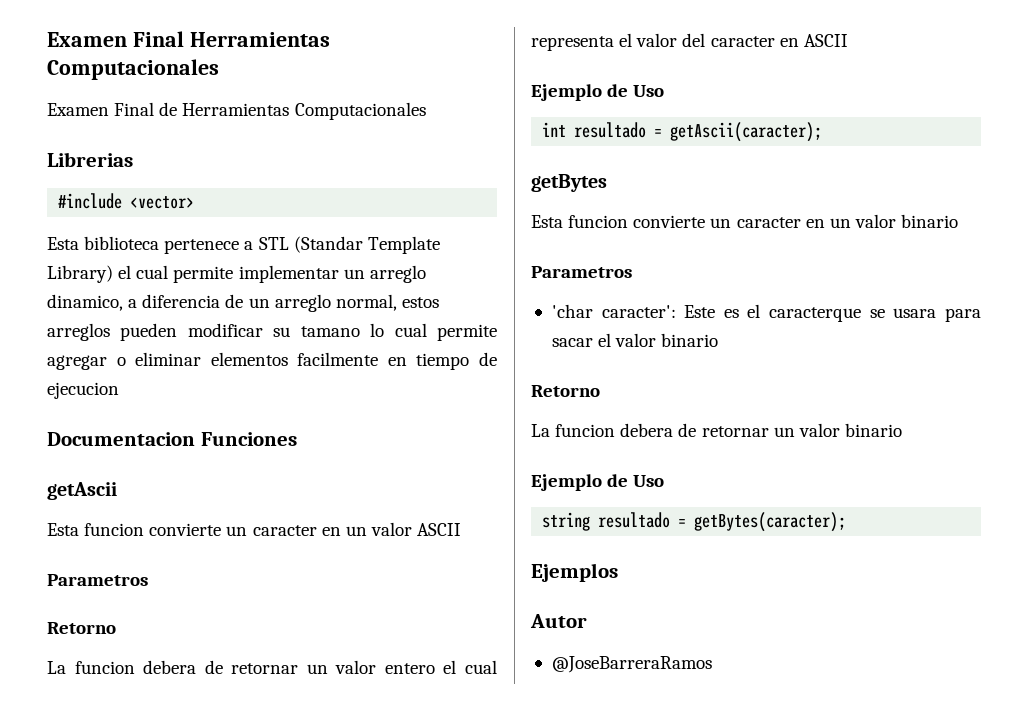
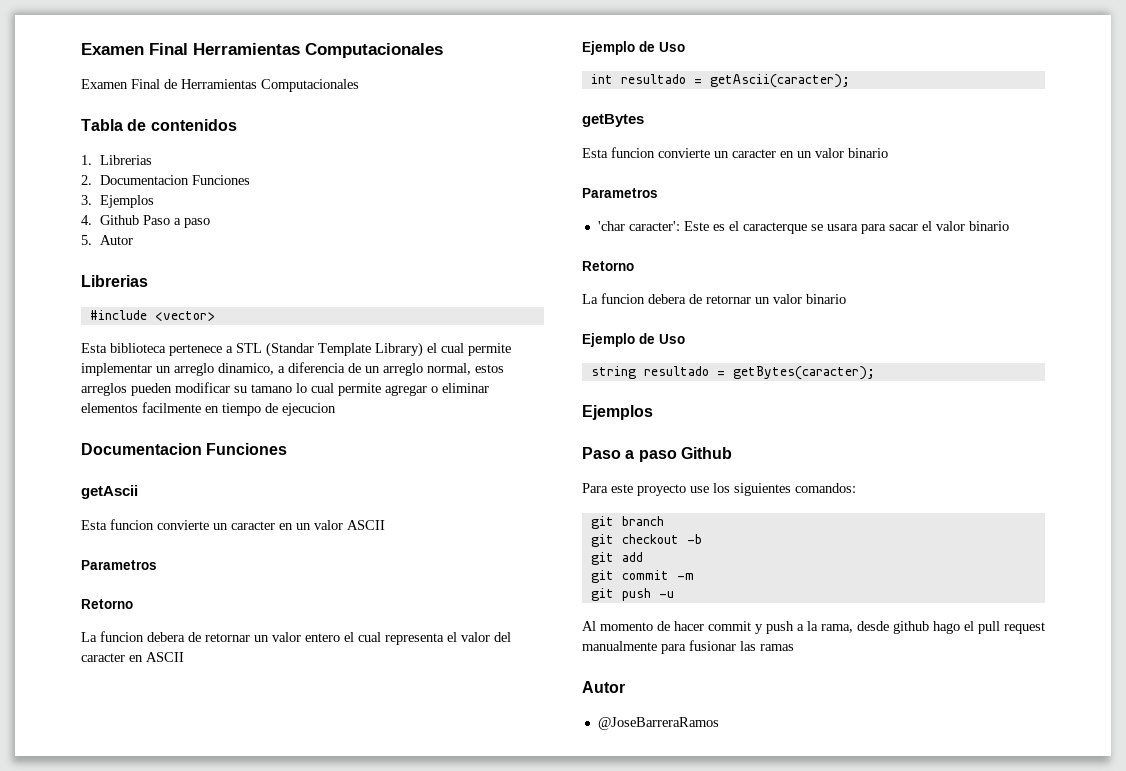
(426, 111) none -> [81,119,237,131] [81,155,153,165] [81,175,251,185] [81,195,155,208] [81,215,211,228] [81,235,134,245] // Tabla de contenidos // 1. Librerias // 2. Documentacion Funciones // 3. Ejemplos // 4. Github Paso a paso // 5. Autor
(618, 572) none -> [582,447,732,462] [582,483,856,496] [590,516,664,529] [590,534,702,547] [590,552,643,565] [590,570,694,583] [590,588,674,601] [582,621,1045,634] [582,640,794,654] // Paso a paso Github // Para este proyecto use los siguientes comandos: // git branch // git checkout -b // git add // git commit -m // git push -u // Al momento de hacer commit y push a la rama, desde github hago el pull request manualmente para fusionar las ramas

